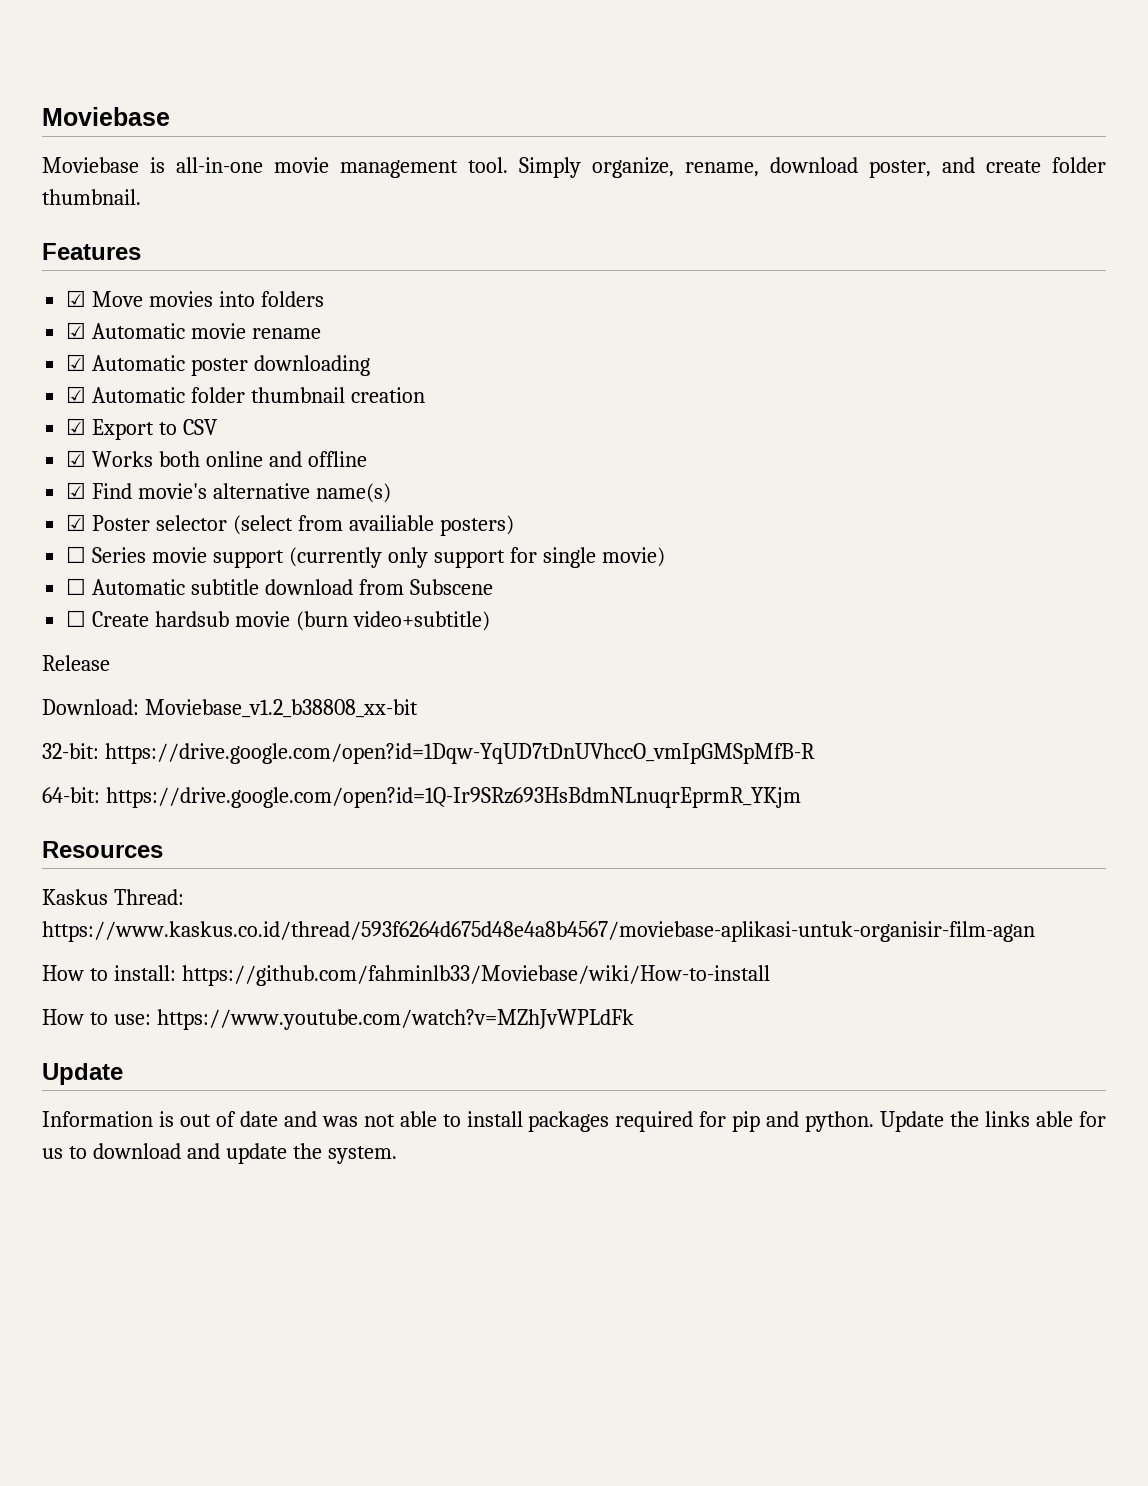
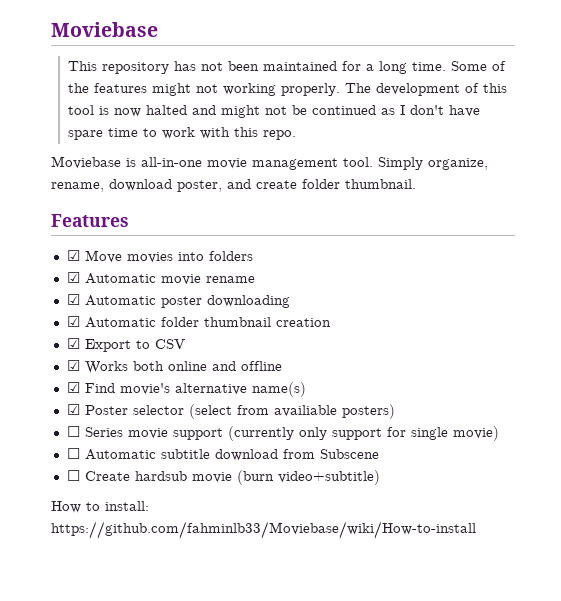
[42,107,170,126] Moviebase -> [51,22,158,37] [68,61,507,74] [68,83,508,96] [68,105,481,118] [68,127,297,140] Moviebase // This repository has not been maintained for a long time. Some of the features might not working properly. The development of this tool is now halted and might not be continued as I don't have spare time to work with this repo.
[42,655,110,671] [42,699,418,718] [42,743,815,764] [42,787,801,808] [42,841,163,858] [42,889,184,905] [42,921,1035,942] [42,965,770,986] [42,1009,634,1030] [42,1063,123,1085] [42,1111,1107,1132] [42,1143,397,1164] Release // Download: Moviebase_v1.2_b38808_xx-bit // 32-bit: https://drive.google.com/open?id=1Dqw-YqUD7tDnUVhccO_vmIpGMSpMfB-R // 64-bit: https://drive.google.com/open?id=1Q-Ir9SRz693HsBdmNLnuqrEprmR_YKjm // Resources // Kaskus Thread: https://www.kaskus.co.id/thread/593f6264d675d48e4a8b4567/moviebase-aplikasi-untuk-organisir-film-agan // How to install: https://github.com/fahminlb33/Moviebase/wiki/How-to-install // How to use: https://www.youtube.com/watch?v=MZhJvWPLdFk // Update // Information is out of date and was not able to install packages required for pip and python. Update the links able for us to download and update the system. -> [51,501,149,513] [51,521,476,539] How to install: https://github.com/fahminlb33/Moviebase/wiki/How-to-install

